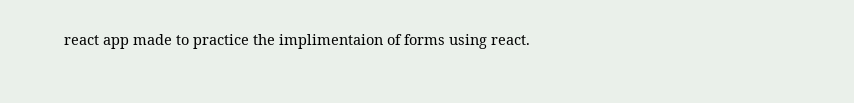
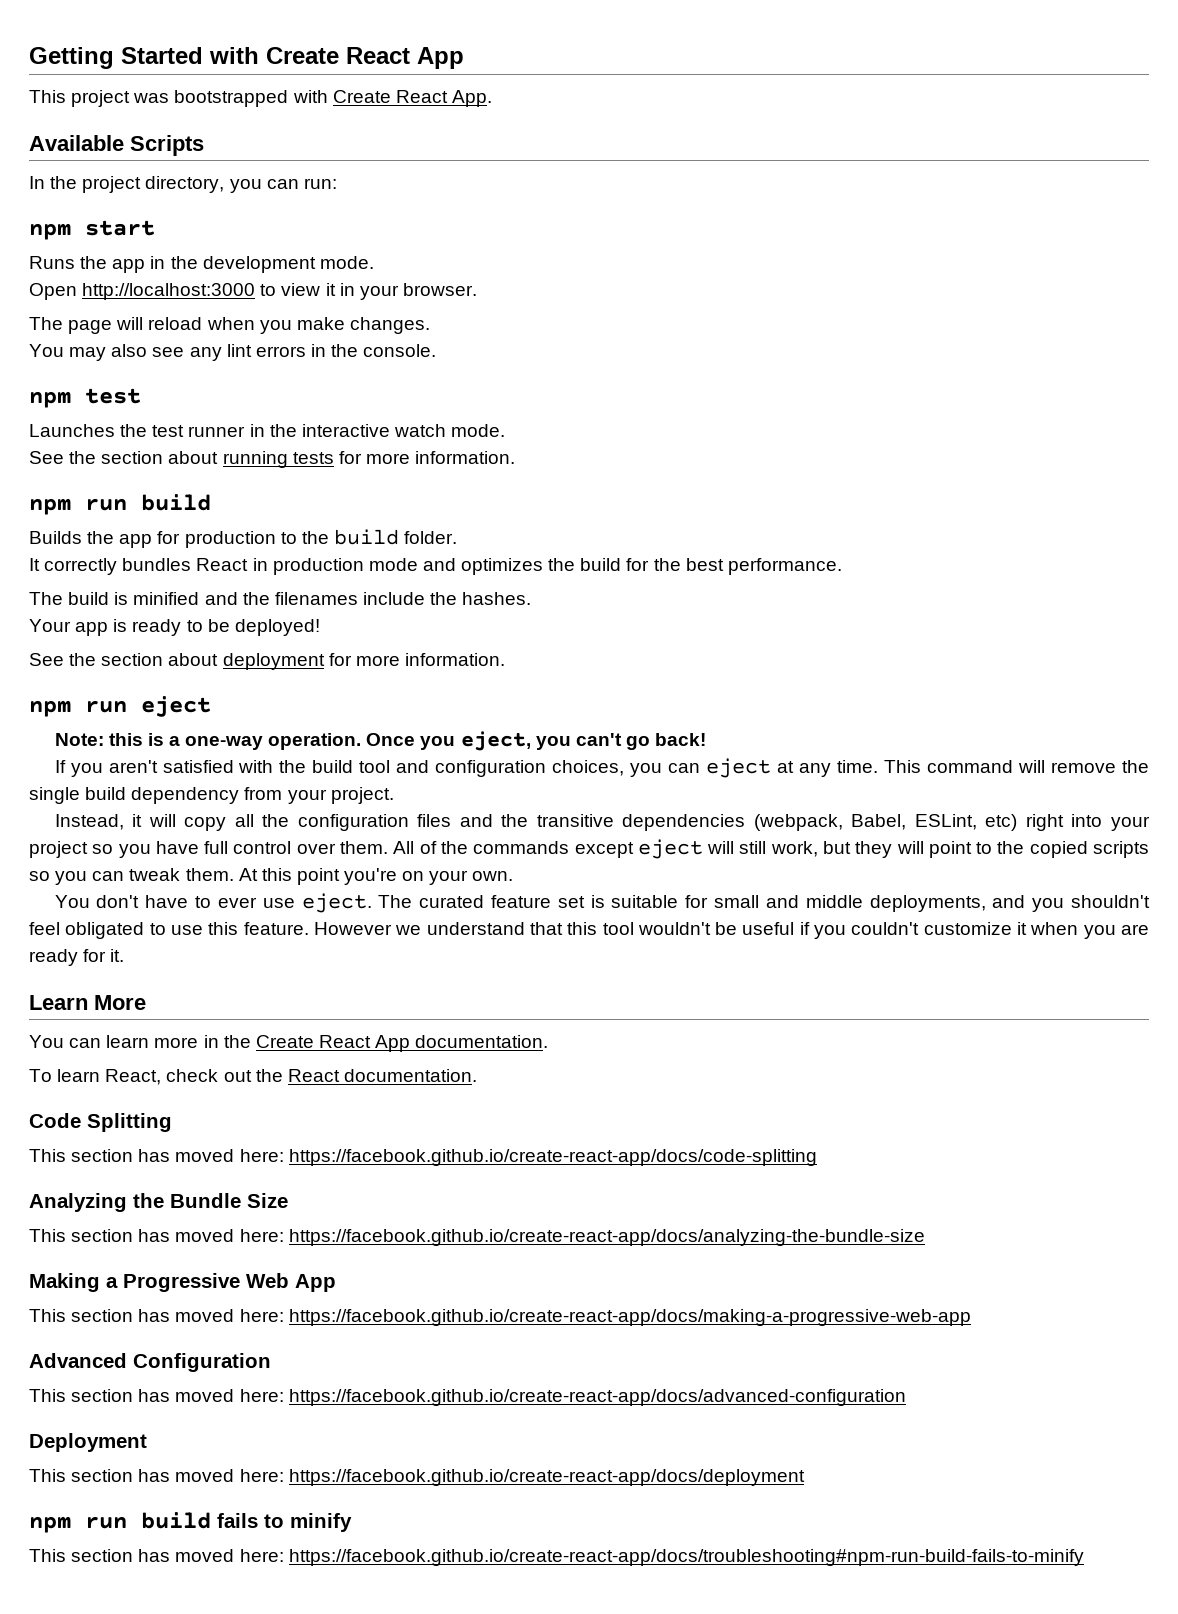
[64,34,530,49] react app made to practice the implimentaion of forms using react. -> [29,47,464,69] [29,90,492,107] [29,135,204,156] [29,176,337,193] [29,220,155,240] [29,256,374,273] [29,283,477,300] [29,317,430,334] [29,344,437,361] [29,388,141,408] [29,424,506,437] [29,451,516,468] [29,494,211,515] [29,529,458,548] [29,558,842,575] [29,592,532,605] [29,619,320,636] [29,653,505,670] [29,696,211,717] [54,731,707,751] [54,758,1150,778] [29,787,394,804] [54,814,1151,831] [29,839,1149,859] [29,868,514,885] [54,893,1150,913] [29,922,1150,939] [29,949,125,966] [29,995,146,1010] [29,1035,549,1052] [29,1069,477,1085] [29,1113,172,1132] [29,1149,817,1166] [29,1193,288,1212] [29,1229,925,1246] [29,1273,336,1292] [29,1309,971,1326] [29,1353,271,1372] [29,1389,906,1406] [29,1433,147,1452] [29,1469,805,1486] [29,1512,352,1533] [29,1549,1084,1566] Getting Started with Create React App // This project was bootstrapped with Create React App. // Available Scripts // In the project directory, you can run: // npm start // Runs the app in the development mode. // Open http://localhost:3000 to view it in your browser. // The page will reload when you make changes. // You may also see any lint errors in the console. // npm test // Launches the test runner in the interactive watch mode. // See the section about running tests for more information. // npm run build // Builds the app for production to the build folder. // It correctly bundles React in production mode and optimizes the build for the best performance. // The build is minified and the filenames include the hashes. // Your app is ready to be deployed! // See the section about deployment for more information. // npm run eject // Note: this is a one-way operation. Once you eject, you can't go back! // If you aren't satisfied with the build tool and configuration choices, you can eject at any time. This command will remove the single build dependency from your project. // Instead, it will copy all the configuration files and the transitive dependencies (webpack, Babel, ESLint, etc) right into your project so you have full control over them. All of the commands except eject will still work, but they will point to the copied scripts so you can tweak them. At this point you're on your own. // You don't have to ever use eject. The curated feature set is suitable for small and middle deployments, and you shouldn't feel obligated to use this feature. However we understand that this tool wouldn't be useful if you couldn't customize it when you are ready for it. // Learn More // You can learn more in the Create React App documentation. // To learn React, check out the React documentation. // Code Splitting // This section has moved here: https://facebook.github.io/create-react-app/docs/code-splitting // Analyzing the Bundle Size // This section has moved here: https://facebook.github.io/create-react-app/docs/analyzing-the-bundle-size // Making a Progressive Web App // This section has moved here: https://facebook.github.io/create-react-app/docs/making-a-progressive-web-app // Advanced Configuration // This section has moved here: https://facebook.github.io/create-react-app/docs/advanced-configuration // Deployment // This section has moved here: https://facebook.github.io/create-react-app/docs/deployment // npm run build fails to minify // This section has moved here: https://facebook.github.io/create-react-app/docs/troubleshooting#npm-run-build-fails-to-minify

